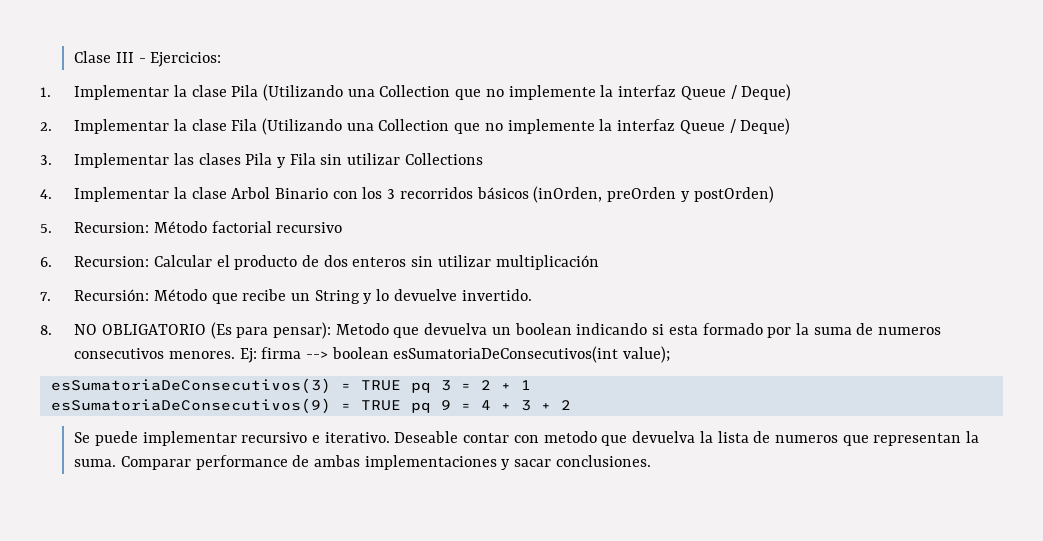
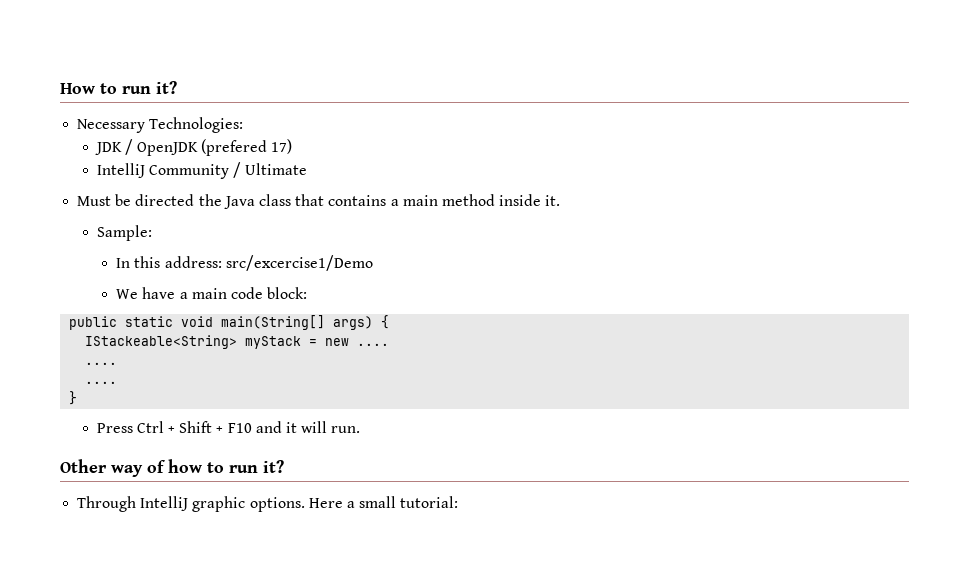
[74,51,222,67] [40,84,792,101] [40,118,791,135] [40,153,483,168] [40,186,774,203] [40,221,343,233] [40,255,599,270] [40,289,532,304] [40,322,942,339] [74,346,671,363] [50,378,531,394] [50,398,571,414] [74,431,980,446] [74,455,651,470] Clase III - Ejercicios: // 1. Implementar la clase Pila (Utilizando una Collection que no implemente la interfaz Queue / Deque) // 2. Implementar la clase Fila (Utilizando una Collection que no implemente la interfaz Queue / Deque) // 3. Implementar las clases Pila y Fila sin utilizar Collections // 4. Implementar la clase Arbol Binario con los 3 recorridos básicos (inOrden, preOrden y postOrden) // 5. Recursion: Método factorial recursivo // 6. Recursion: Calcular el producto de dos enteros sin utilizar multiplicación // 7. Recursión: Método que recibe un String y lo devuelve invertido. // 8. NO OBLIGATORIO (Es para pensar): Metodo que devuelva un boolean indicando si esta formado por la suma de numeros consecutivos menores. Ej: firma --> boolean esSumatoriaDeConsecutivos(int value); // esSumatoriaDeConsecutivos(3) = TRUE pq 3 = 2 + 1 // esSumatoriaDeConsecutivos(9) = TRUE pq 9 = 4 + 3 + 2 // Se puede implementar recursivo e iterativo. Deseable contar con metodo que devuelva la lista de numeros que representan la suma. Comparar performance de ambas implementaciones y sacar conclusiones. -> [60,81,177,94] [77,117,244,133] [94,139,293,156] [96,162,308,179] [77,194,561,209] [96,225,152,241] [116,255,373,271] [116,287,308,299] [69,315,390,330] [85,335,390,349] [85,362,118,365] [85,381,118,384] [69,391,78,405] [96,421,361,433] [60,459,284,477] [77,496,459,512] How to run it? // Necessary Technologies: // JDK / OpenJDK (prefered 17) // IntelliJ Community / Ultimate // Must be directed the Java class that contains a main method inside it. // Sample: // In this address: src/excercise1/Demo // We have a main code block: // public static void main(String[] args) { // IStackeable<String> myStack = new .... // .... // .... // } // Press Ctrl + Shift + F10 and it will run. // Other way of how to run it? // Through IntelliJ graphic options. Here a small tutorial:

